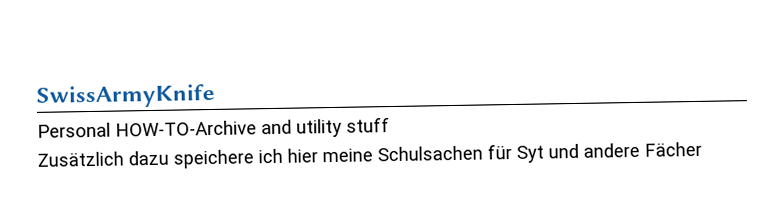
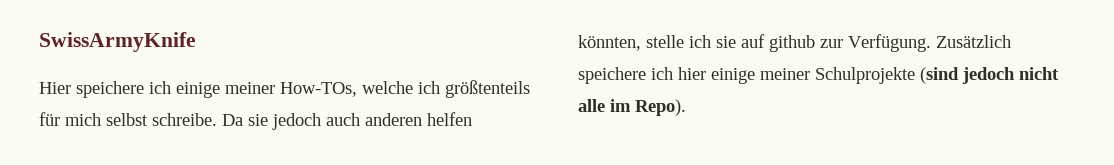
[37,117,390,138] [37,141,702,169] Personal HOW-TO-Archive and utility stuff // Zusätzlich dazu speichere ich hier meine Schulsachen für Syt und andere Fächer -> [39,80,530,98] [39,112,472,130] [578,34,1011,52] [578,67,1059,84] [578,99,686,116] Hier speichere ich einige meiner How-TOs, welche ich größtenteils für mich selbst schreibe. Da sie jedoch auch anderen helfen könnten, stelle ich sie auf github zur Verfügung. Zusätzlich speichere ich hier einige meiner Schulprojekte (sind jedoch nicht alle im Repo).

